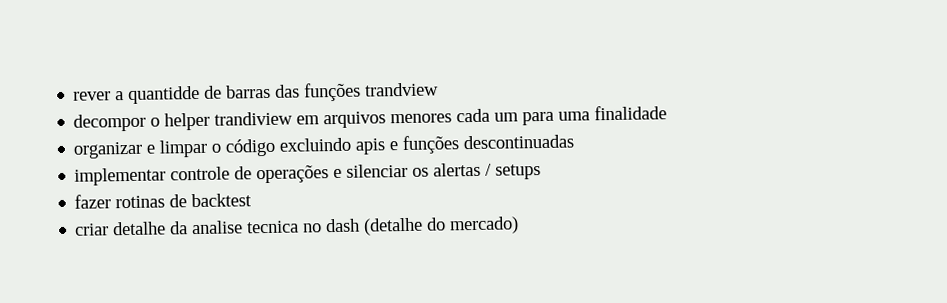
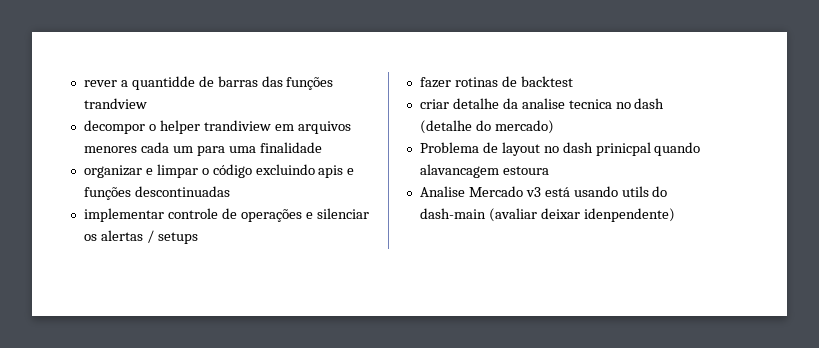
(520, 225) none -> [419,142,701,156] [419,164,549,178] [419,186,668,197] [419,208,675,222] // Problema de layout no dash prinicpal quando alavancagem estoura // Analise Mercado v3 está usando utils do dash-main (avaliar deixar idenpendente)

